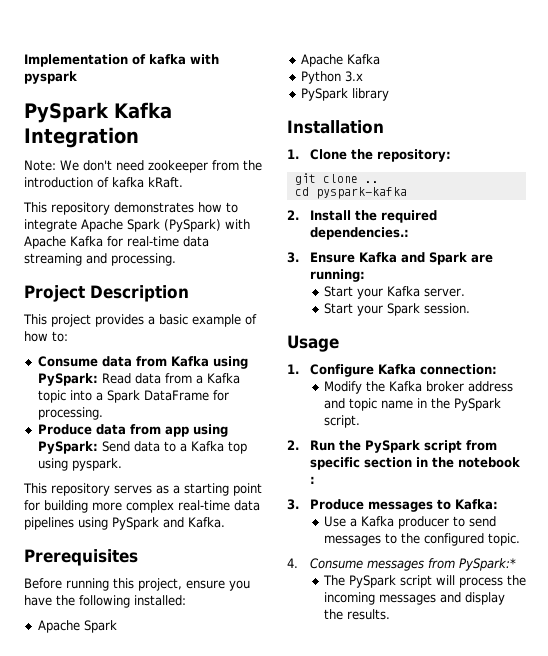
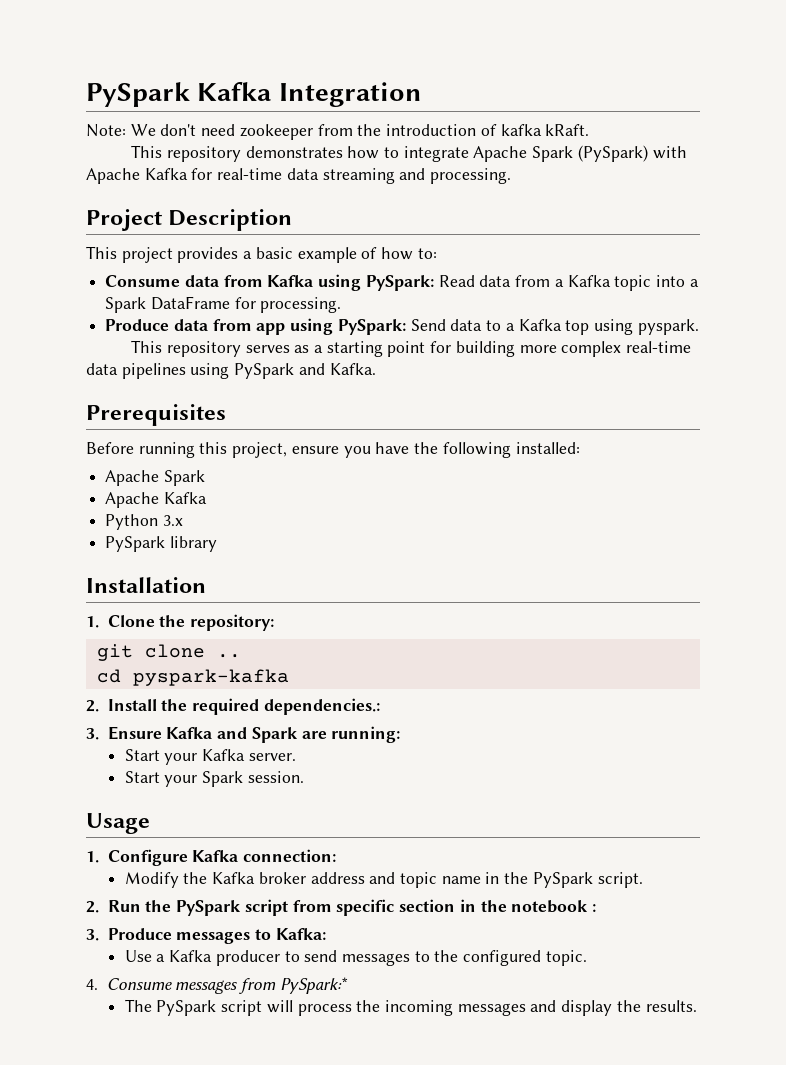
[24,54,219,67] [24,71,77,84] Implementation of kafka with pyspark // -> (86, 94) none

